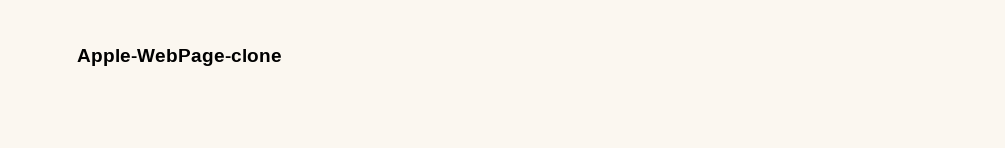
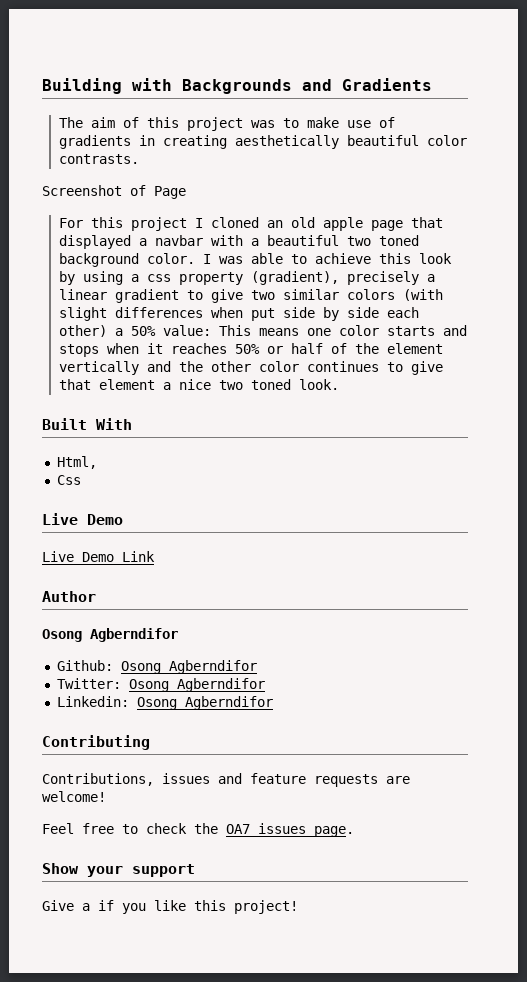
[77,49,282,66] Apple-WebPage-clone -> [42,78,432,94] [58,117,395,131] [58,135,467,149] [58,154,139,164] [42,185,186,199] [58,217,443,231] [58,235,419,249] [58,253,452,267] [58,271,435,285] [58,289,443,303] [58,307,419,321] [58,325,467,337] [58,343,443,357] [58,361,443,375] [58,379,339,390] [42,418,132,430] [56,456,97,469] [56,475,81,485] [42,513,123,525] [42,551,155,562] [42,591,96,602] [42,628,178,642] [56,660,257,674] [56,678,265,692] [56,696,273,710] [42,735,150,750] [42,773,410,787] [42,791,106,802] [42,823,354,837] [42,863,195,877] [42,900,298,914] Building with Backgrounds and Gradients // The aim of this project was to make use of gradients in creating aesthetically beautiful color contrasts. // Screenshot of Page // For this project I cloned an old apple page that displayed a navbar with a beautiful two toned background color. I was able to achieve this look by using a css property (gradient), precisely a linear gradient to give two similar colors (with slight differences when put side by side each other) a 50% value: This means one color starts and stops when it reaches 50% or half of the element vertically and the other color continues to give that element a nice two toned look. // Built With // Html, // Css // Live Demo // Live Demo Link // Author // Osong Agberndifor // Github: Osong Agberndifor // Twitter: Osong Agberndifor // Linkedin: Osong Agberndifor // Contributing // Contributions, issues and feature requests are welcome! // Feel free to check the OA7 issues page. // Show your support // Give a if you like this project!

